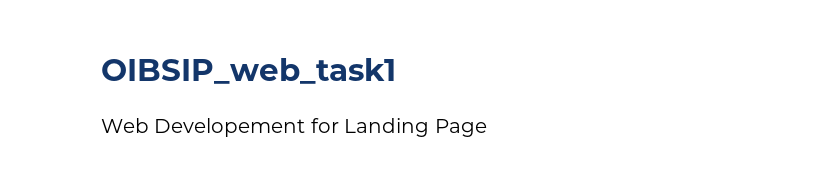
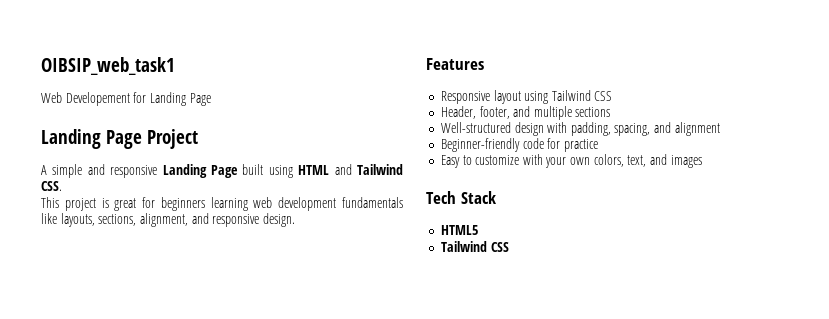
(487, 128) none -> [41,129,199,149] [41,164,403,178] [41,181,62,191] [41,197,403,211] [41,213,295,227] [426,58,484,70] [440,90,613,104] [440,106,611,120] [440,122,720,136] [440,138,598,152] [440,154,702,168] [426,191,496,204] [440,225,478,235] [440,241,509,252] // Landing Page Project // A simple and responsive Landing Page built using HTML and Tailwind CSS. // This project is great for beginners learning web development fundamentals like layouts, sections, alignment, and responsive design. // Features // Responsive layout using Tailwind CSS // Header, footer, and multiple sections // Well-structured design with padding, spacing, and alignment // Beginner-friendly code for practice // Easy to customize with your own colors, text, and images // Tech Stack // HTML5 // Tailwind CSS

